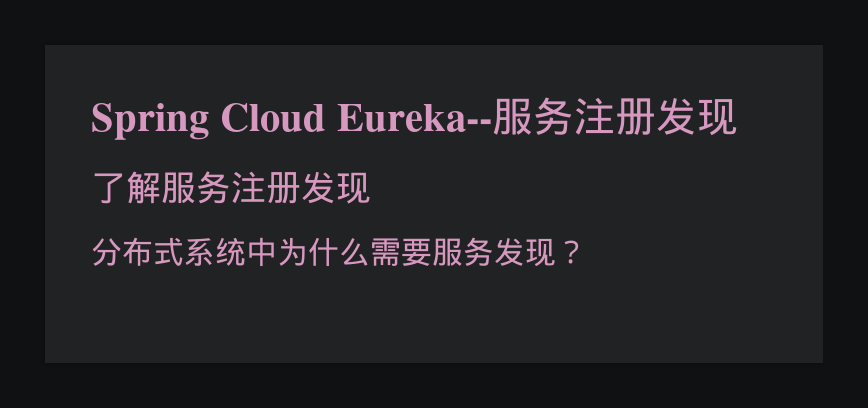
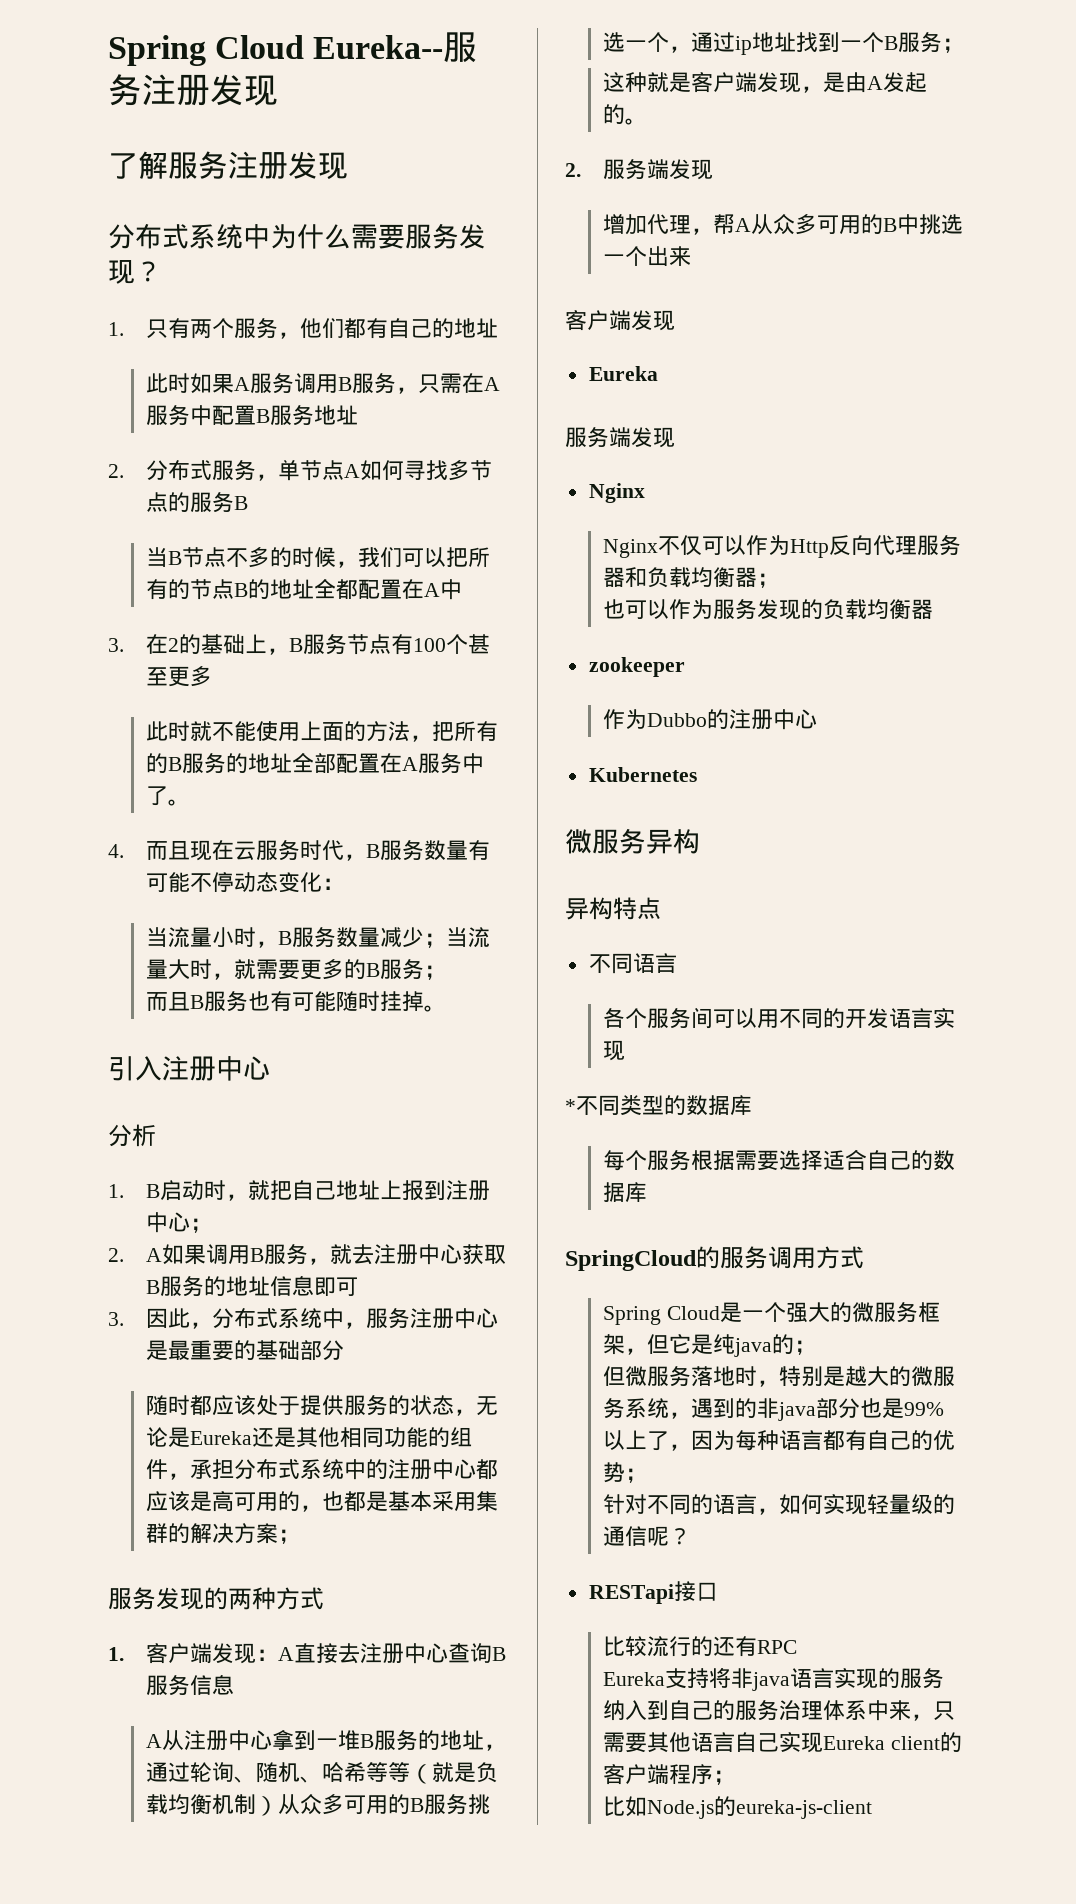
(587, 252) none -> [108,318,499,339] [146,373,501,394] [146,405,359,426] [108,460,493,481] [146,492,249,513] [146,547,491,568] [146,579,463,600] [108,634,491,655] [146,666,213,687] [146,721,499,742] [146,753,485,774] [146,786,191,806] [108,840,491,861] [146,872,345,893] [146,927,491,948] [146,959,447,980] [146,991,447,1012] [108,1056,270,1081] [108,1124,156,1147] [108,1180,491,1201] [146,1212,213,1233] [108,1244,507,1265] [146,1275,359,1297] [108,1308,499,1329] [146,1340,345,1361] [146,1395,499,1416] [146,1427,473,1448] [146,1459,499,1480] [146,1491,499,1512] [146,1523,301,1544] [108,1587,324,1610] [108,1643,507,1664] [146,1674,235,1696] [146,1730,507,1751] [146,1762,499,1784] [146,1794,491,1816] [603,32,965,55] [603,72,928,93] [603,104,648,125] [565,159,714,180] [603,214,964,235] [603,246,692,266] [565,310,675,331] [588,366,658,381] [565,427,675,448] [588,483,645,503] [603,535,962,558] [603,567,780,588] [603,599,934,620] [588,657,685,677] [603,709,818,730] [588,767,697,782] [565,828,700,854] [565,897,661,920] [588,953,677,974] [603,1007,956,1029] [603,1040,626,1061] [565,1095,752,1116] [603,1149,956,1171] [603,1182,648,1202] [565,1246,864,1271] [603,1302,940,1325] [603,1334,817,1357] [603,1366,956,1387] [603,1398,945,1421] [603,1430,956,1451] [603,1462,648,1483] [603,1494,956,1515] [603,1526,692,1546] [588,1581,718,1604] [603,1636,798,1657] [603,1667,945,1691] [603,1700,956,1721] [603,1732,962,1753] [603,1764,736,1785] [603,1796,873,1819] // 1.只有两个服务，他们都有自己的地址 // 此时如果A服务调用B服务，只需在A服务中配置B服务地址 // 2.分布式服务，单节点A如何寻找多节点的服务B // 当B节点不多的时候，我们可以把所有的节点B的地址全都配置在A中 // 3.在2的基础上，B服务节点有100个甚至更多 // 此时就不能使用上面的方法，把所有的B服务的地址全部配置在A服务中了。 // 4.而且现在云服务时代，B服务数量有可能不停动态变化： // 当流量小时，B服务数量减少；当流量大时，就需要更多的B服务； // 而且B服务也有可能随时挂掉。 // 引入注册中心 // 分析 // 1. B启动时，就把自己地址上报到注册中心； // 2. A如果调用B服务，就去注册中心获取B服务的地址信息即可 // 3.因此，分布式系统中，服务注册中心是最重要的基础部分 // 随时都应该处于提供服务的状态，无论是Eureka还是其他相同功能的组件，承担分布式系统中的注册中心都应该是高可用的，也都是基本采用集群的解决方案； // 服务发现的两种方式 // 1.客户端发现：A直接去注册中心查询B服务信息 // A从注册中心拿到一堆B服务的地址，通过轮询、随机、哈希等等（就是负载均衡机制）从众多可用的B服务挑选一个，通过ip地址找到一个B服务； // 这种就是客户端发现，是由A发起的。 // 2.服务端发现 // 增加代理，帮A从众多可用的B中挑选一个出来 // 客户端发现 // Eureka // 服务端发现 // Nginx // Nginx不仅可以作为Http反向代理服务器和负载均衡器； // 也可以作为服务发现的负载均衡器 // zookeeper // 作为Dubbo的注册中心 // Kubernetes // 微服务异构 // 异构特点 // 不同语言 // 各个服务间可以用不同的开发语言实现 // *不同类型的数据库 // 每个服务根据需要选择适合自己的数据库 // SpringCloud的服务调用方式 // Spring Cloud是一个强大的微服务框架，但它是纯java的； // 但微服务落地时，特别是越大的微服务系统，遇到的非java部分也是99%以上了，因为每种语言都有自己的优势； // 针对不同的语言，如何实现轻量级的通信呢？ // RESTapi接口 // 比较流行的还有RPC // Eureka支持将非java语言实现的服务纳入到自己的服务治理体系中来，只需要其他语言自己实现Eureka client的客户端程序； // 比如Node.js的eureka-js-client

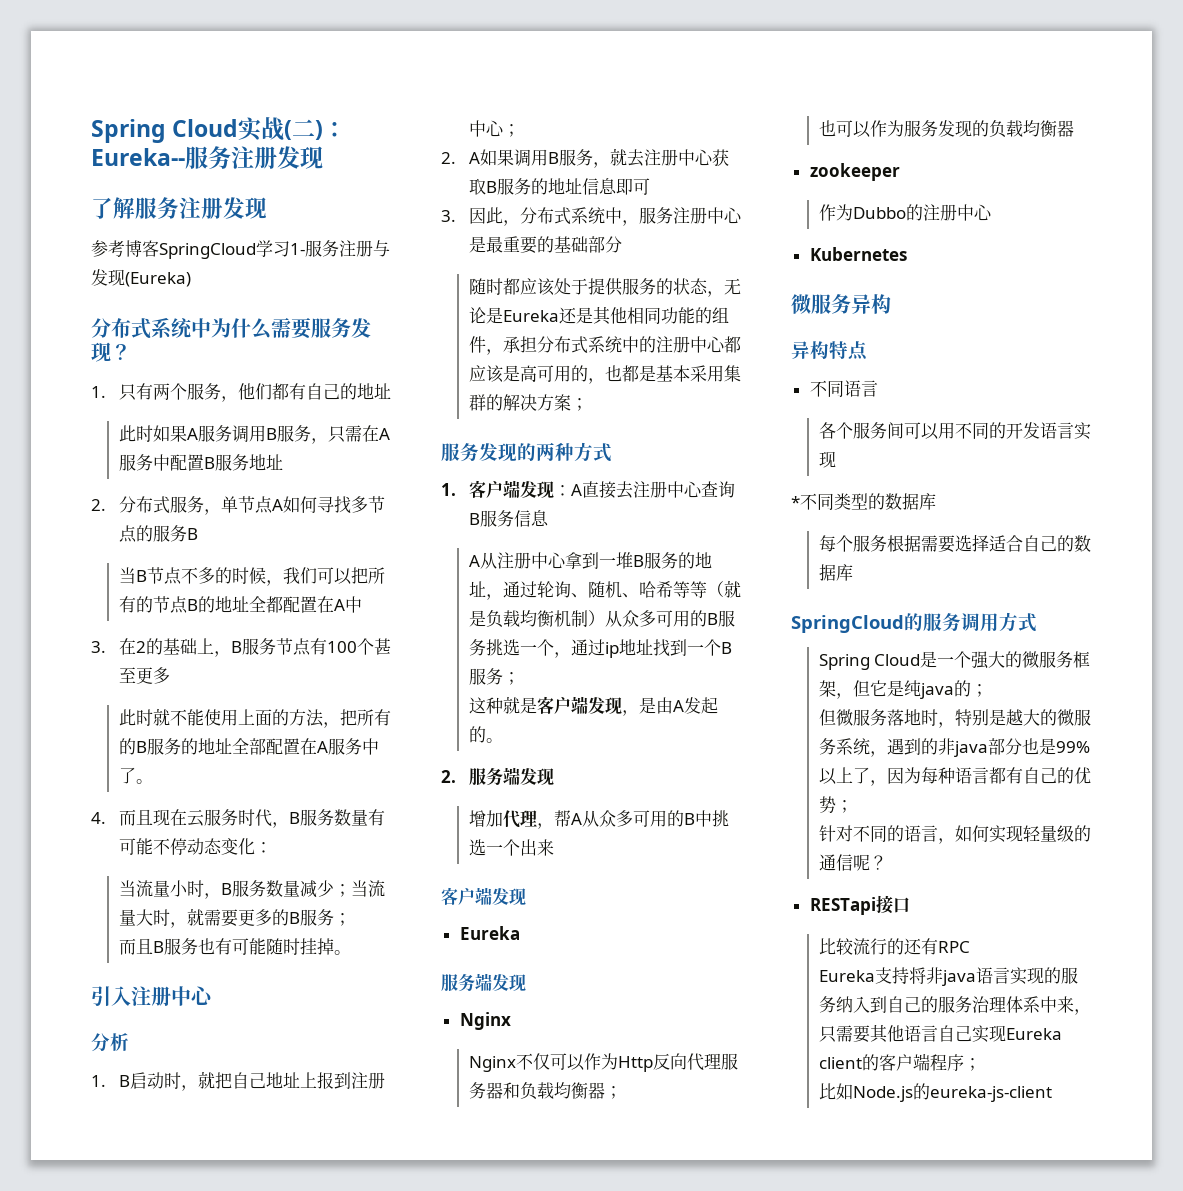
[108,35,305,66] Spring Cloud -> [91,117,347,143] Spring Cloud实战(二)：
(348, 166) none -> [91,240,390,259] [91,269,191,287] // 参考博客SpringCloud学习1-服务注册与发现(Eureka)

